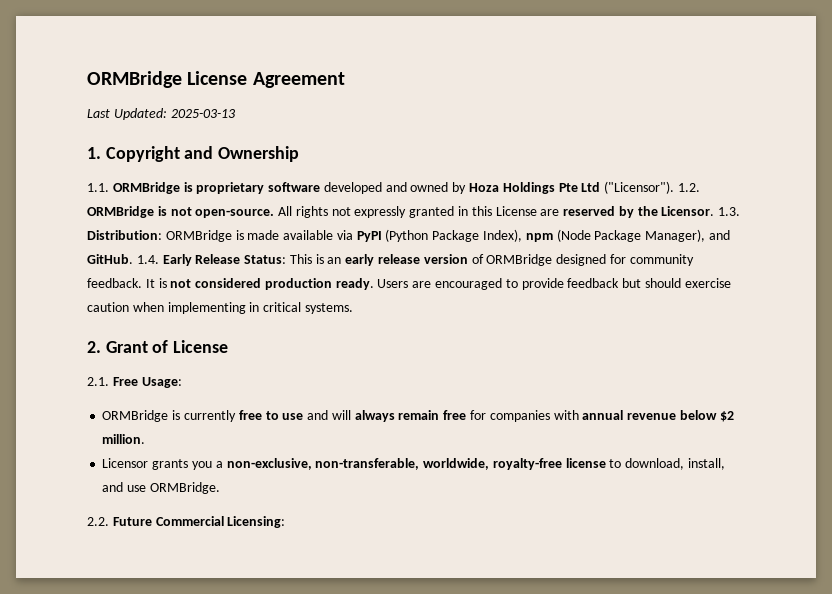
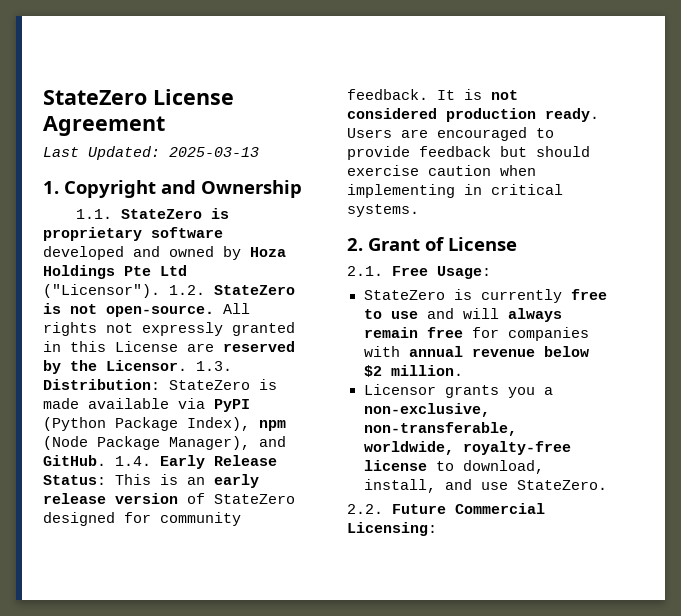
[87,71,182,88] ORMBridge -> [43,90,147,105] StateZero
[112,182,180,194] ORMBridge -> [121,209,203,219] StateZero
[87,206,154,218] ORMBridge -> [214,285,295,295] StateZero
[165,230,232,242] ORMBridge -> [169,380,250,390] StateZero
[486,254,553,266] ORMBridge -> [214,494,295,504] StateZero
[102,410,169,422] ORMBridge -> [363,290,445,300] StateZero
[149,482,220,494] ORMBridge. -> [516,480,607,490] StateZero.

